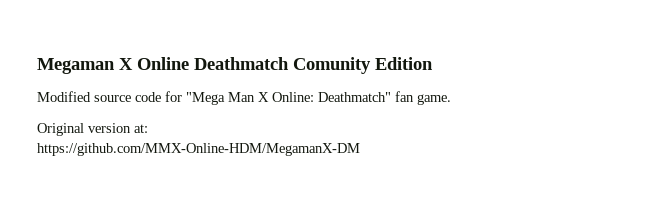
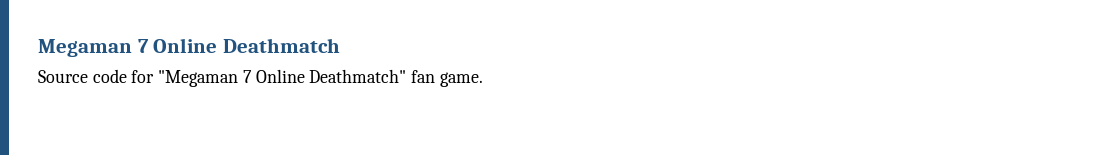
[119,58,133,70] X -> [137,39,149,53] 7
[293,57,433,74] [37,91,314,105] Comunity Edition // Modified source code for "Mega Man X Online: -> [38,69,305,87] // Source code for "Megaman 7 Online
[37,123,148,136] [37,143,360,156] // Original version at: // https://github.com/MMX-Online-HDM/MegamanX-DM -> (483, 79) none

